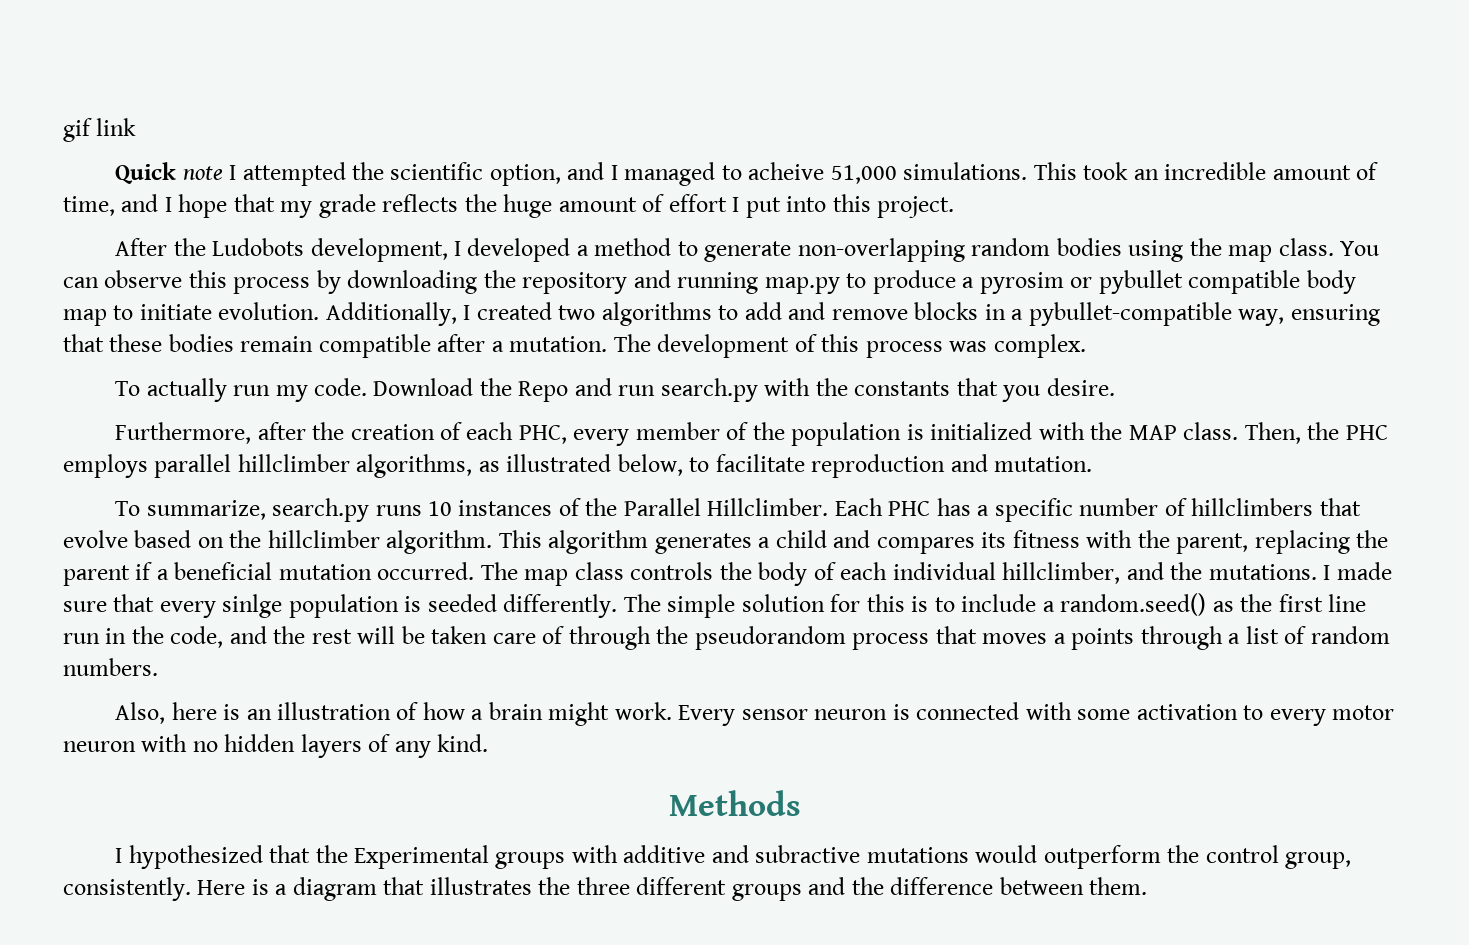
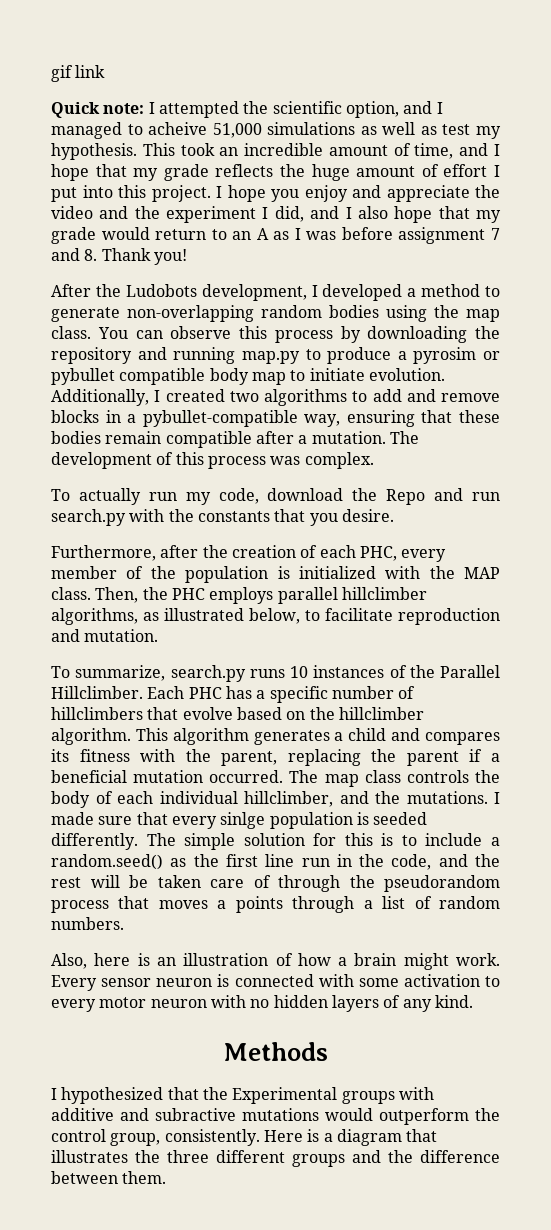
[182,166,223,180] note -> [103,103,145,114] note:
[903,162,1028,180] simulations. -> [267,122,501,139] [51,143,137,160] simulations as well as test my hypothesis.
(955, 207) none -> [216,185,500,202] [51,206,502,223] [51,227,501,244] [51,248,187,265] I hope you enjoy and appreciate the video and the experiment I did, and I also hope that my grade would return to an A as I was before assignment 7 and 8. Thank you!
[313,378,474,396] code. Download -> [218,488,344,504] code, download

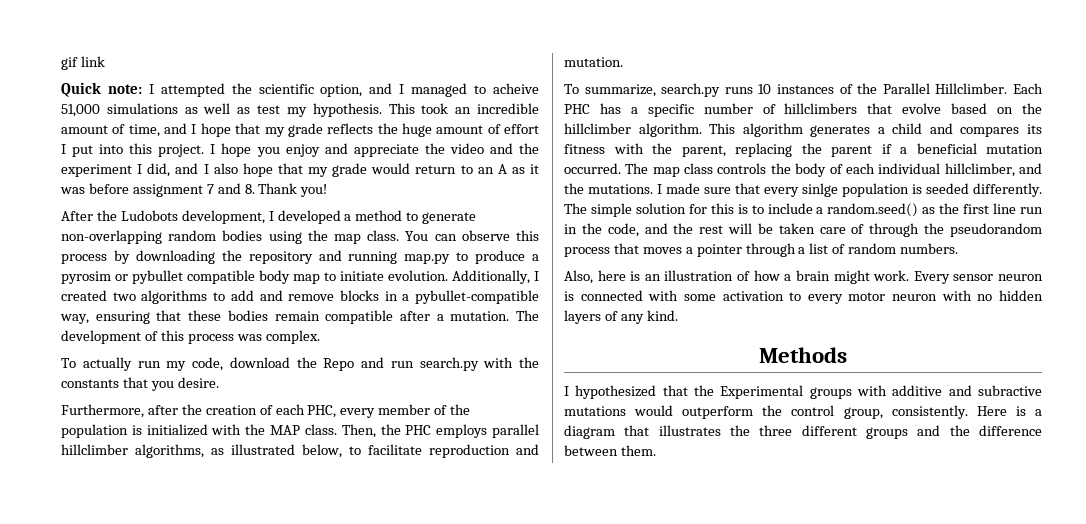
[294,228,301,240] I -> [530,164,539,174] it
[235,896,283,913] points -> [696,244,742,257] pointer

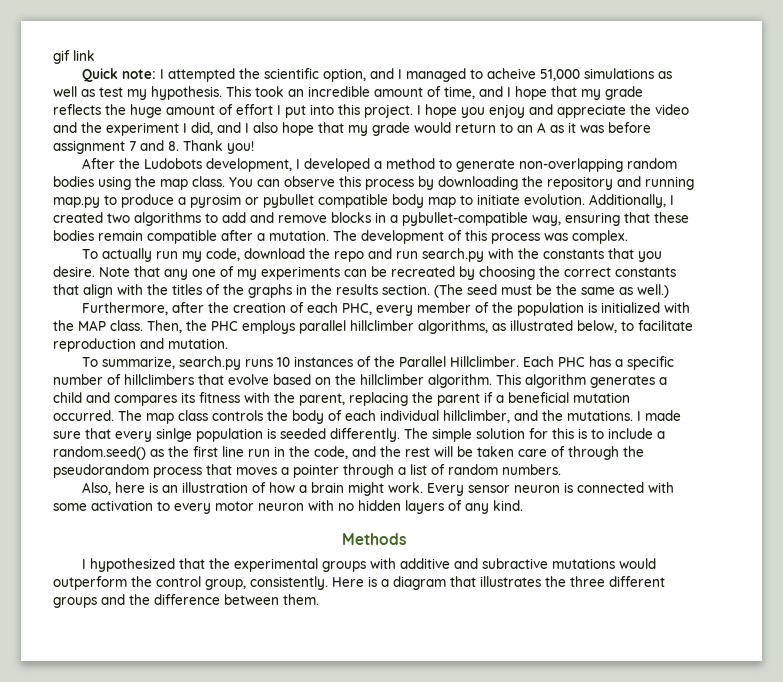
[323,358,355,371] Repo -> [333,251,364,262] repo
(219, 382) none -> [99,266,676,280] [53,284,669,298] Note that any one of my experiments can be recreated by choosing the correct constants that align with the titles of the graphs in the results section. (The seed must be the same as well.)
[720,385,804,399] Experimental -> [233,558,318,572] experimental

